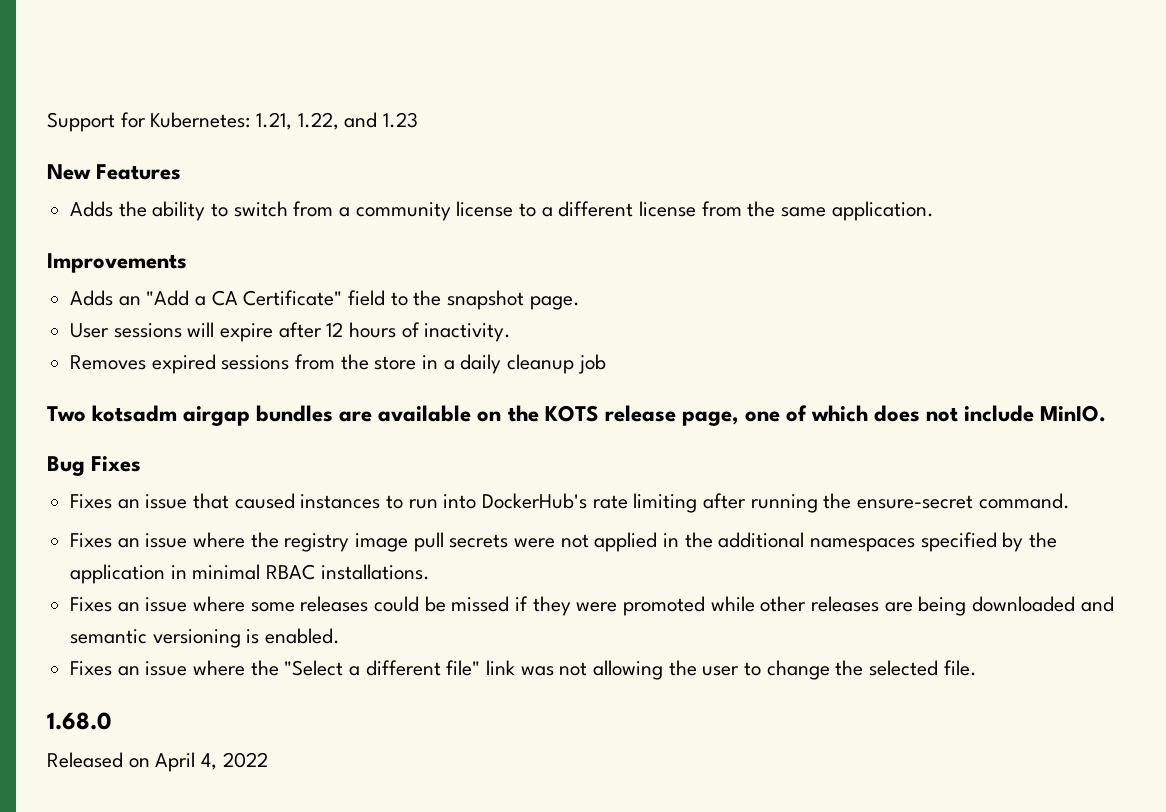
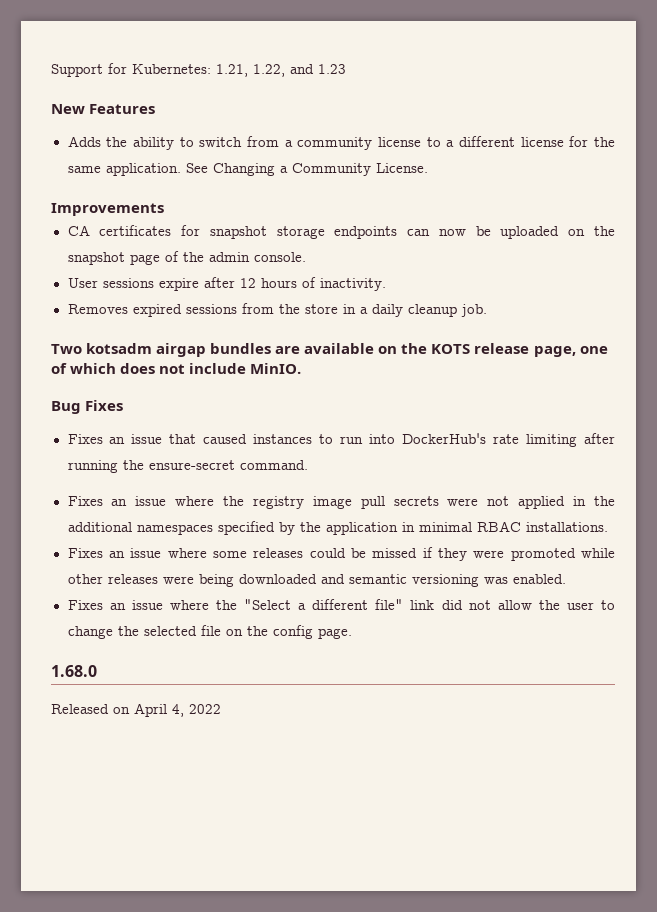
[701,201,742,217] from -> [569,136,589,147] for
[47,253,187,273] [70,290,580,310] // Improvements // Adds an "Add a CA Certificate" field to the snapshot page. -> [185,163,428,176] [51,203,164,216] [67,225,615,239] [67,251,306,265] See Changing a Community License. // Improvements // CA certificates for snapshot storage endpoints can now be uploaded on the snapshot page of the admin console.
[187,322,215,337] will -> (154, 283) none
[577,354,606,374] job -> [460,304,487,317] job.
[884,602,913,612] are -> [162,576,194,584] were
[246,629,260,644] is -> [483,577,508,584] was
[520,660,664,680] was not allowing -> [441,600,532,610] did not allow
[943,660,977,676] file. -> [200,625,352,639] file on the config page.

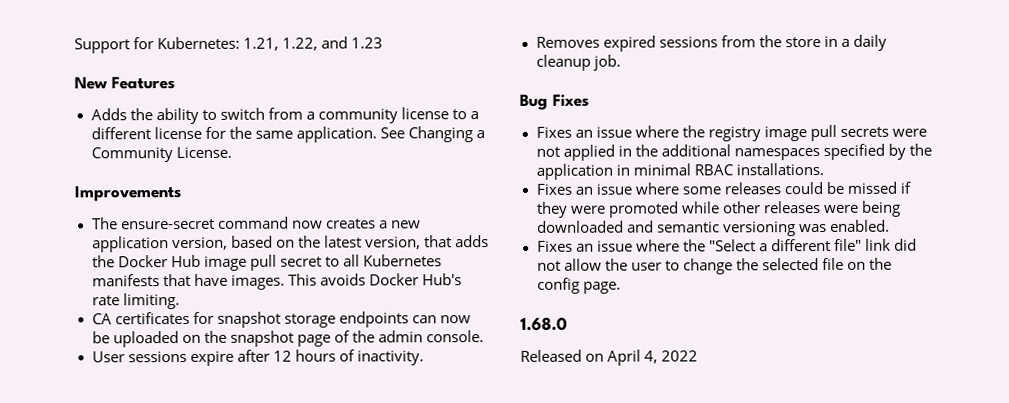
(164, 209) none -> [91,216,421,230] [91,235,489,253] [91,254,442,271] [91,273,462,290] [91,293,180,310] // The ensure-secret command now creates a new application version, based on the latest version, that adds the Docker Hub image pull secret to all Kubernetes manifests that have images. This avoids Docker Hub's rate limiting.
[51,343,608,357] [51,363,302,374] [51,400,124,414] [67,433,615,447] [67,460,308,473] Two kotsadm airgap bundles are available on the KOTS release page, one of which does not include MinIO. // Bug Fixes // Fixes an issue that caused instances to run into DockerHub's rate limiting after running the ensure-secret command. -> [519,93,589,110] Bug Fixes

